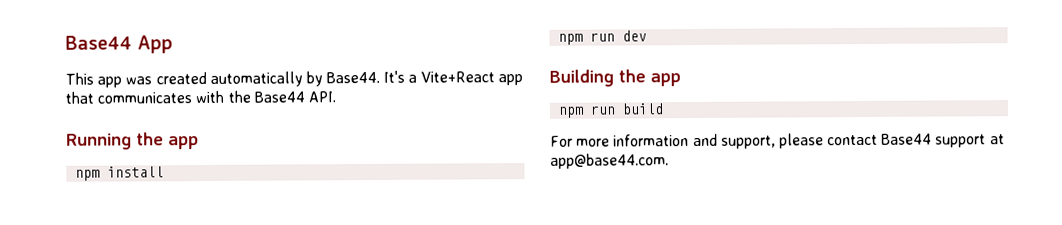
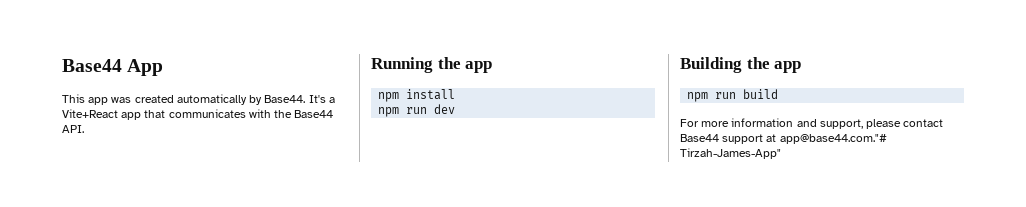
[550,153,669,169] app@base44.com. -> [779,134,887,144] [680,148,781,159] app@base44.com."# Tirzah-James-App"

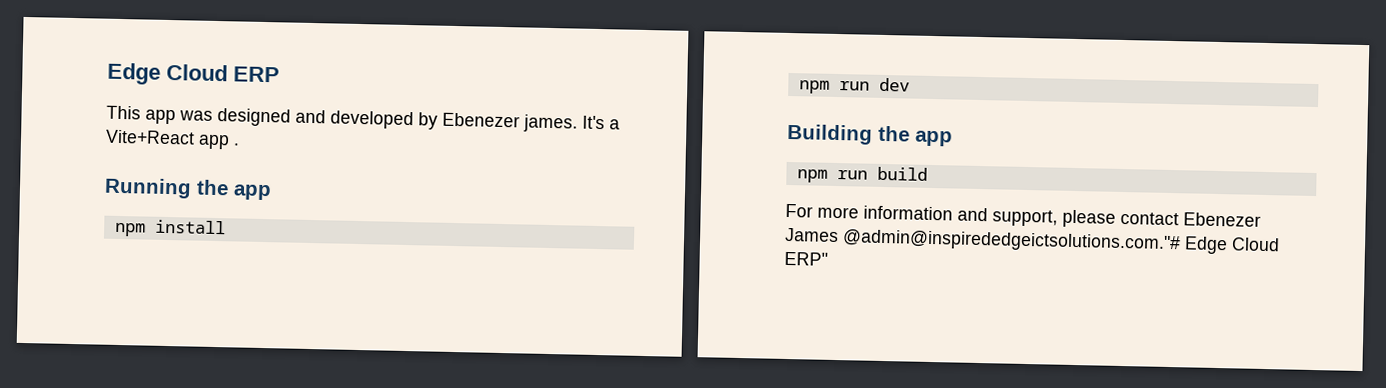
[62,59,164,76] Base44 App -> [107,62,280,85] Edge Cloud ERP
[134,94,335,105] [62,109,334,120] [62,125,84,133] created automatically by Base44. It's a Vite+React app that communicates with the Base44 API. -> [217,108,620,133] [105,129,239,150] designed and developed by Ebenezer james. It's a Vite+React app .
[680,134,887,144] [680,148,781,159] Base44 support at app@base44.com."# Tirzah-James-App" -> [1183,212,1261,227] [785,227,1280,255] [784,251,828,266] Ebenezer James @admin@inspirededgeictsolutions.com."# Edge Cloud ERP"

